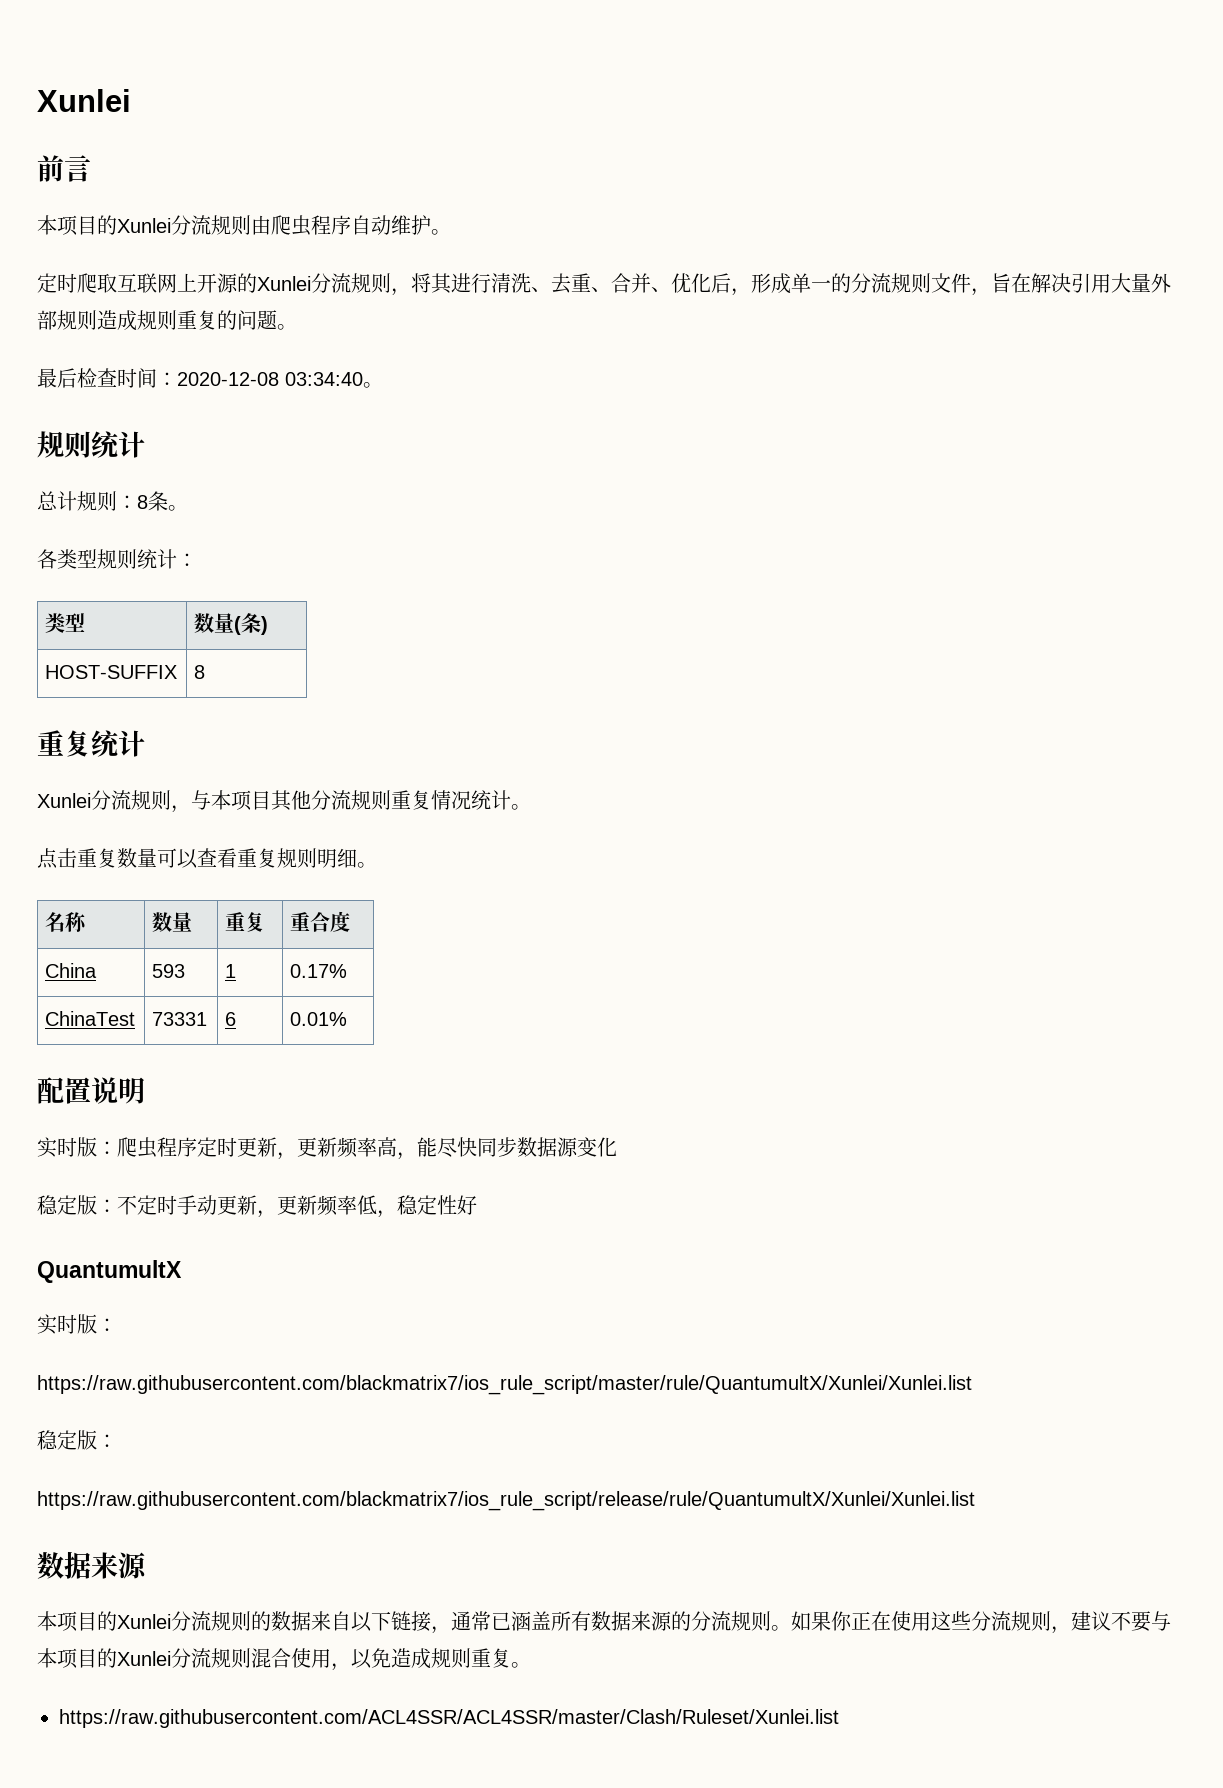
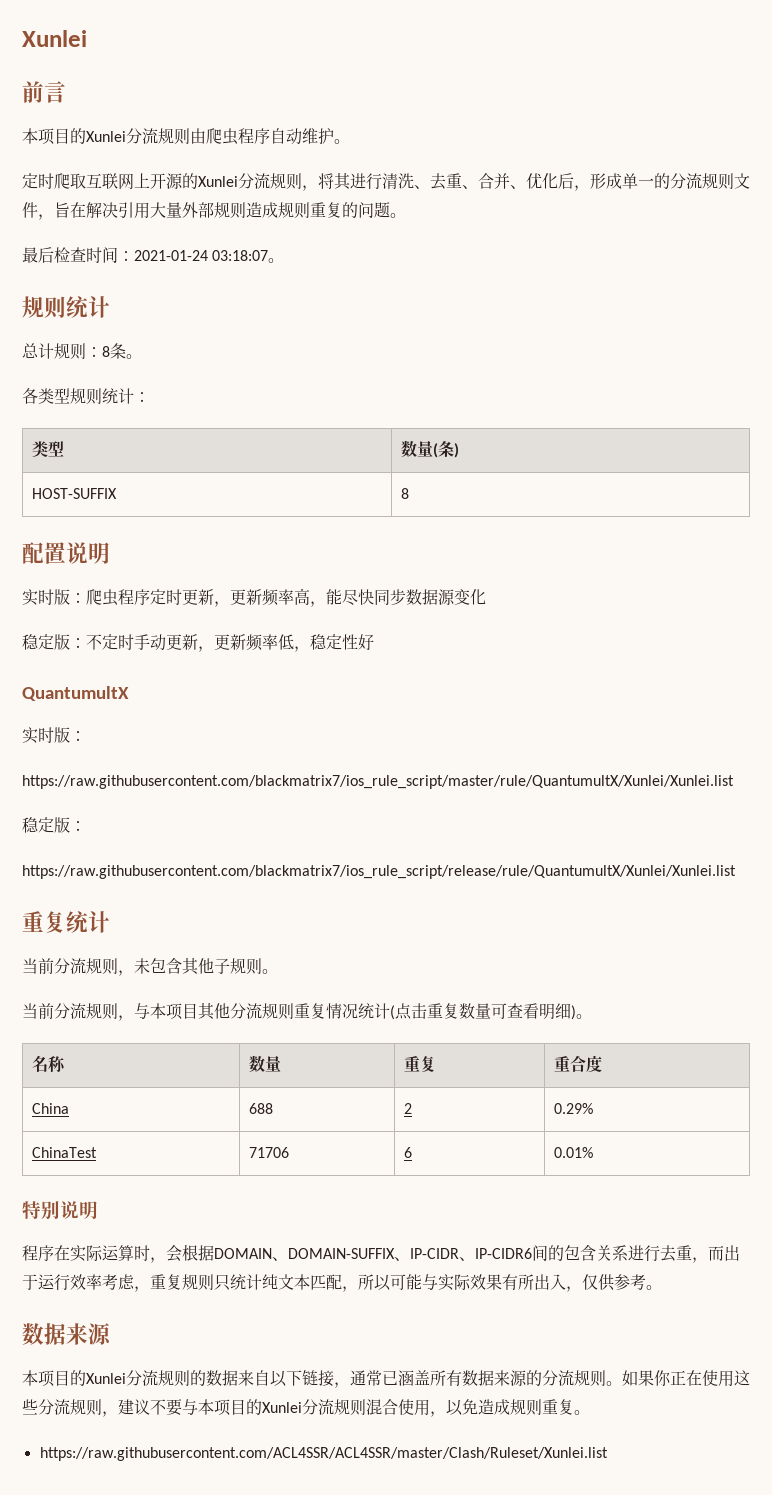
[177,372,363,386] 2020-12-08 03:34:40 -> [134,250,269,261] 2021-01-24 03:18:07
[37,730,145,757] [37,790,531,813] [37,848,377,869] [45,912,88,932] [152,912,193,932] [225,912,266,932] [290,911,351,932] [45,963,98,978] [152,964,186,978] [225,964,237,978] [290,964,348,978] [45,1011,136,1026] [152,1012,208,1026] [225,1012,237,1026] [290,1012,348,1026] // 重复统计 // Xunlei分流规则，与本项目其他分流规则重复情况统计。 // 点击重复数量可以查看重复规则明细。 // 名称 | 数量 | 重复 | 重合度 // China | 593 | 1 | 0.17% // ChinaTest | 73331 | 6 | 0.01% -> (409, 493) none
(975, 1501) none -> [22,911,110,933] [22,958,278,976] [22,1003,592,1021] [31,1055,66,1073] [248,1055,281,1073] [403,1055,436,1073] [553,1055,602,1073] [31,1103,69,1114] [248,1103,273,1114] [403,1103,412,1114] [553,1103,593,1114] [31,1147,97,1158] [248,1147,289,1158] [403,1147,412,1158] [553,1147,593,1158] [22,1201,98,1220] [22,1244,740,1263] [22,1274,662,1292] // 重复统计 // 当前分流规则，未包含其他子规则。 // 当前分流规则，与本项目其他分流规则重复情况统计(点击重复数量可查看明细)。 // 名称 | 数量 | 重复 | 重合度 // China | 688 | 2 | 0.29% // ChinaTest | 71706 | 6 | 0.01% // 特别说明 // 程序在实际运算时，会根据DOMAIN、DOMAIN-SUFFIX、IP-CIDR、IP-CIDR6间的包含关系进行去重，而出于运行效率考虑，重复规则只统计纯文本匹配，所以可能与实际效果有所出入，仅供参考。

